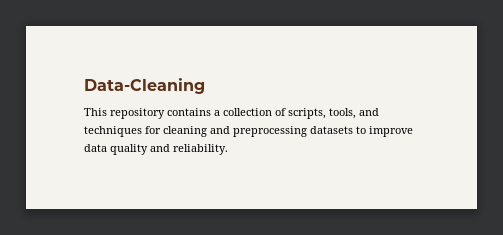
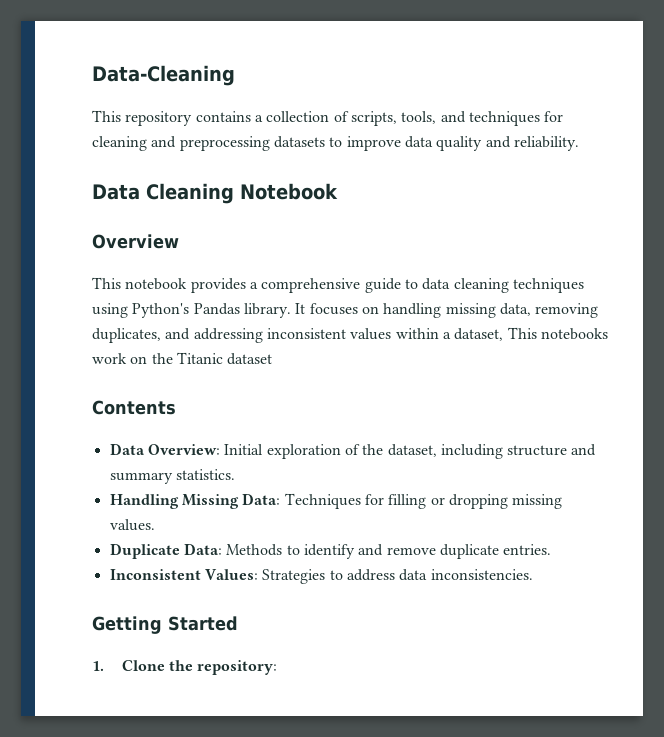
(228, 149) none -> [92,183,338,204] [92,234,179,249] [92,277,584,293] [92,303,599,318] [92,327,608,343] [92,352,273,365] [92,400,176,415] [109,443,597,459] [109,469,235,484] [109,493,563,509] [109,519,155,531] [109,543,552,559] [109,569,533,584] [92,616,238,634] [92,660,278,675] // Data Cleaning Notebook // Overview // This notebook provides a comprehensive guide to data cleaning techniques using Python's Pandas library. It focuses on handling missing data, removing duplicates, and addressing inconsistent values within a dataset, This notebooks work on the Titanic dataset // Contents // Data Overview: Initial exploration of the dataset, including structure and summary statistics. // Handling Missing Data: Techniques for filling or dropping missing values. // Duplicate Data: Methods to identify and remove duplicate entries. // Inconsistent Values: Strategies to address data inconsistencies. // Getting Started // 1. Clone the repository:

